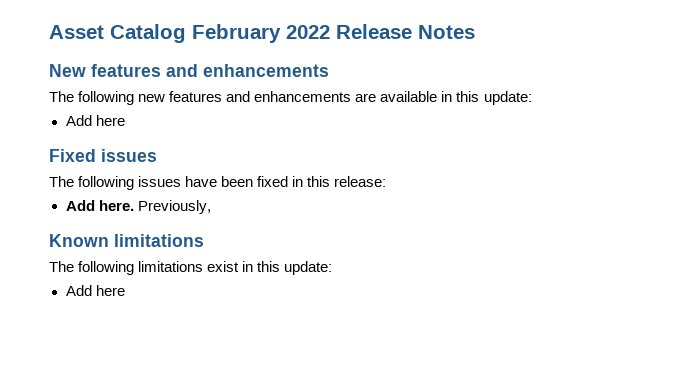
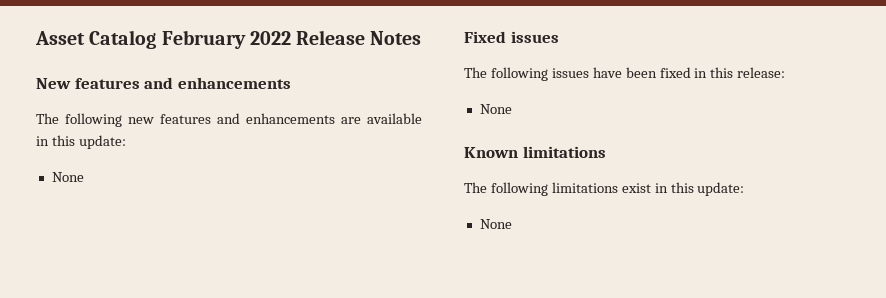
[65,115,125,126] // Add here -> [51,172,84,182] // None
[65,200,211,214] // Add here. Previously, -> [479,104,512,114] // None
[65,285,125,296] // Add here -> [479,219,512,229] // None

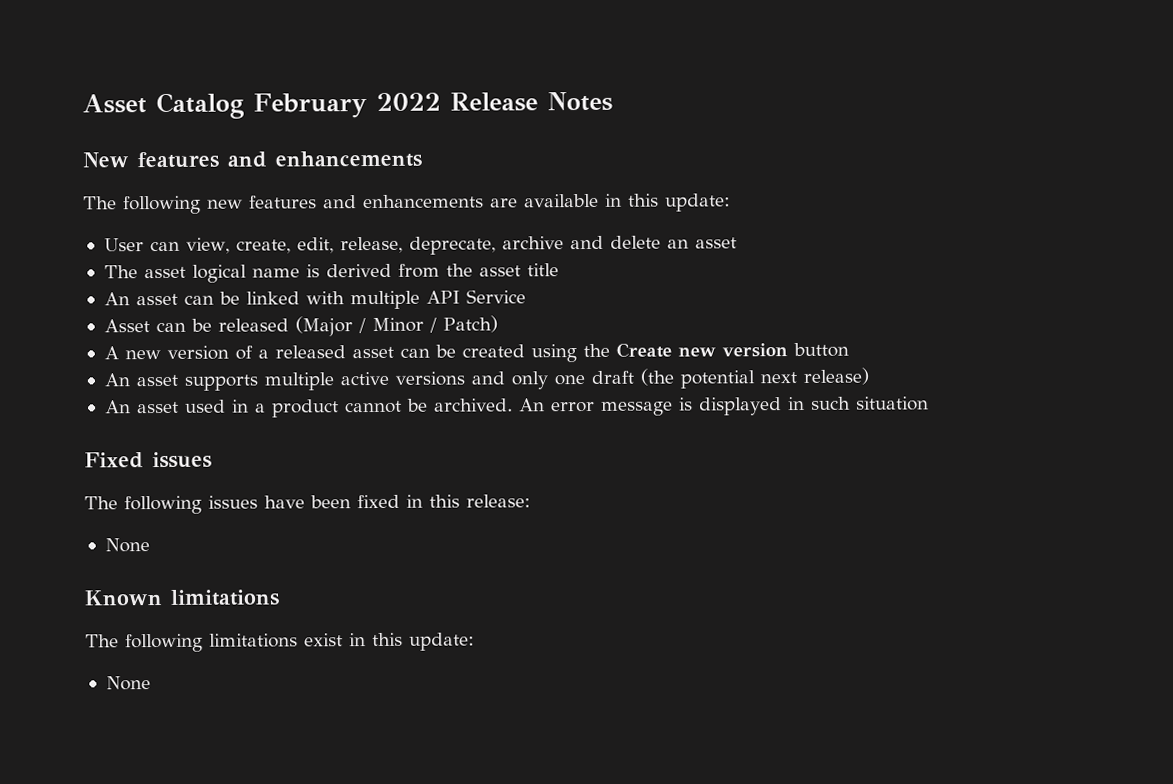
[51,172,84,182] // None -> [103,235,737,255] [103,263,559,283] [103,289,526,310] [103,315,498,337] [103,342,849,363] [103,367,869,391] [104,396,929,418] // User can view, create, edit, release, deprecate, archive and delete an asset // The asset logical name is derived from the asset title // An asset can be linked with multiple API Service // Asset can be released (Major / Minor / Patch) // A new version of a released asset can be created using the Create new version button // An asset supports multiple active versions and only one draft (the potential next release) // An asset used in a product cannot be archived. An error message is displayed in such situation

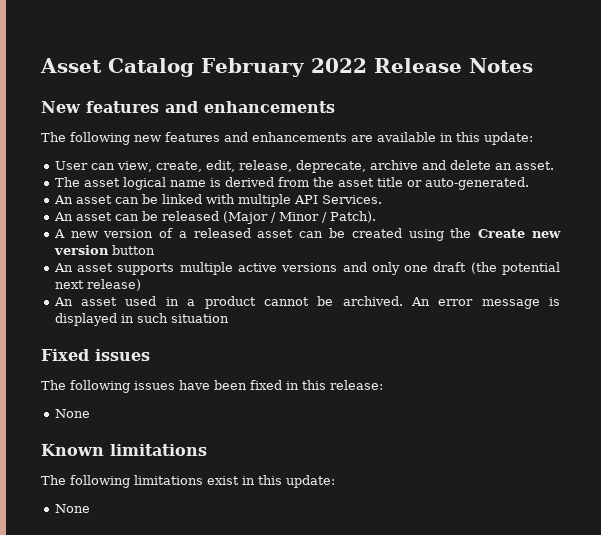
[694,237,737,249] asset -> [514,161,554,170] asset.
(559, 270) none -> [406,177,529,190] or auto-generated.
[465,289,526,304] [103,319,150,333] Service // Asset -> [321,195,382,204] [53,212,112,221] Services. // An asset
[442,315,498,333] Patch) -> [329,211,376,223] Patch).

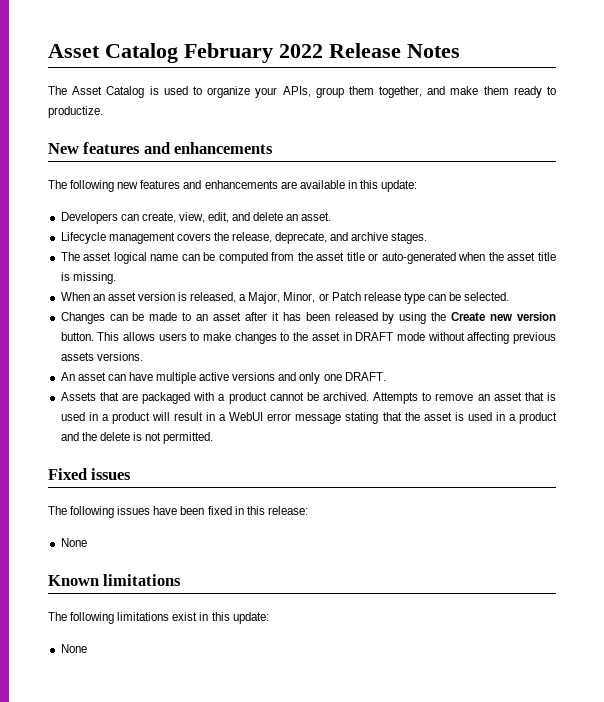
(533, 65) none -> [48,86,556,98] [48,106,103,118] // The Asset Catalog is used to organize your APIs, group them together, and make them ready to productize.
[54,160,554,173] User can view, create, edit, release, deprecate, archive and delete an asset. -> [60,212,332,224] [60,232,428,244] Developers can create, view, edit, and delete an asset. // Lifecycle management covers the release, deprecate, and archive stages.
[209,177,274,187] is derived -> [181,252,268,264] can be computed
[424,177,529,190] [53,194,382,207] [53,211,376,224] [53,228,402,238] auto-generated. // An asset can be linked with multiple API Services. // An asset can be released (Major / Minor / Patch). // A new version of a released asset can be created -> [381,252,557,264] [60,272,116,284] [60,292,510,304] [60,312,395,324] auto-generated when the asset title is missing. // When an asset version is released, a Major, Minor, or Patch release type can be selected. // Changes can be made to an asset after it has been released by
[111,245,155,255] [53,263,175,275] button // An asset supports -> [60,332,556,344] [60,352,143,361] [60,372,153,381] button. This allows users to make changes to the asset in DRAFT mode without affecting previous assets versions. // An asset can have
[433,262,560,275] [54,279,141,291] [53,296,179,306] draft (the potential next release) // An asset used in -> [344,372,386,381] [60,392,215,404] DRAFT. // Assets that are packaged with
[410,297,561,309] [54,313,229,326] An error message is displayed in such situation -> [373,392,557,404] [60,412,557,424] [60,432,214,444] Attempts to remove an asset that is used in a product will result in a WebUI error message stating that the asset is used in a product and the delete is not permitted.

